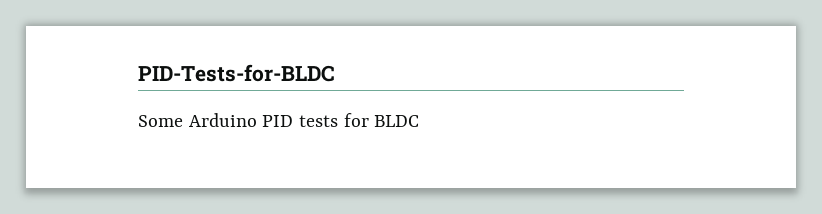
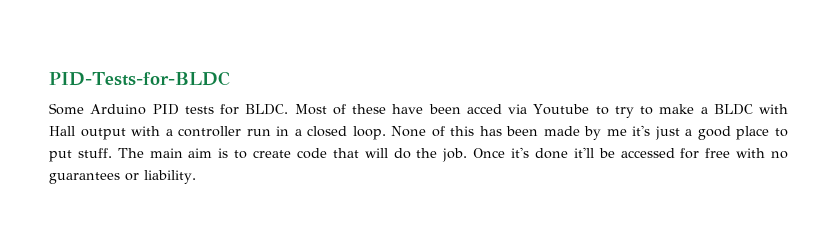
[374,115,420,127] BLDC -> [245,104,789,118] [49,125,788,140] [49,147,788,162] [49,170,196,184] BLDC. Most of these have been acced via Youtube to try to make a BLDC with Hall output with a controller run in a closed loop. None of this has been made by me it's just a good place to put stuff. The main aim is to create code that will do the job. Once it's done it'll be accessed for free with no guarantees or liability.

